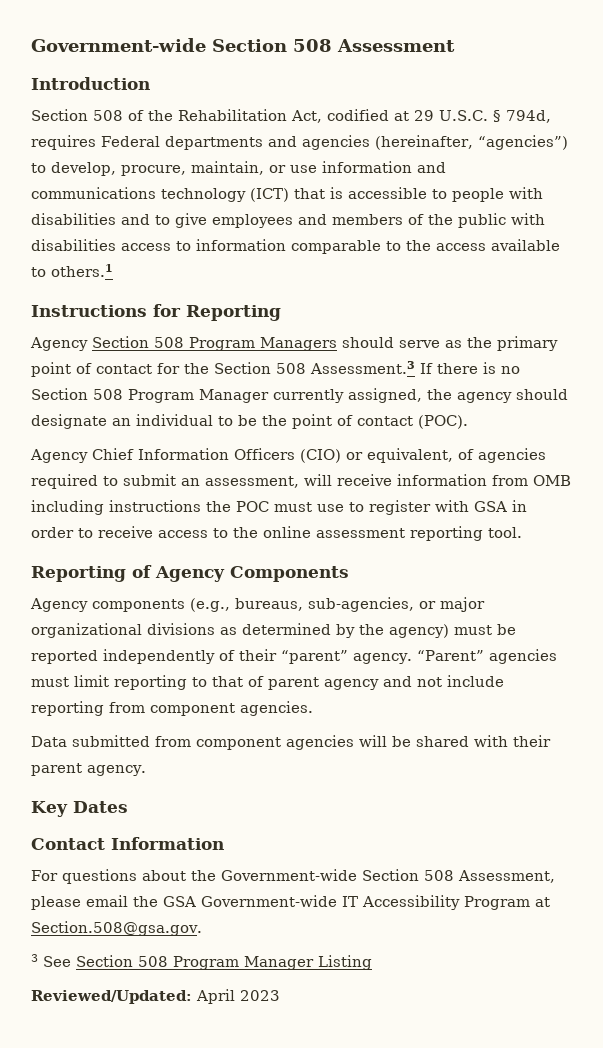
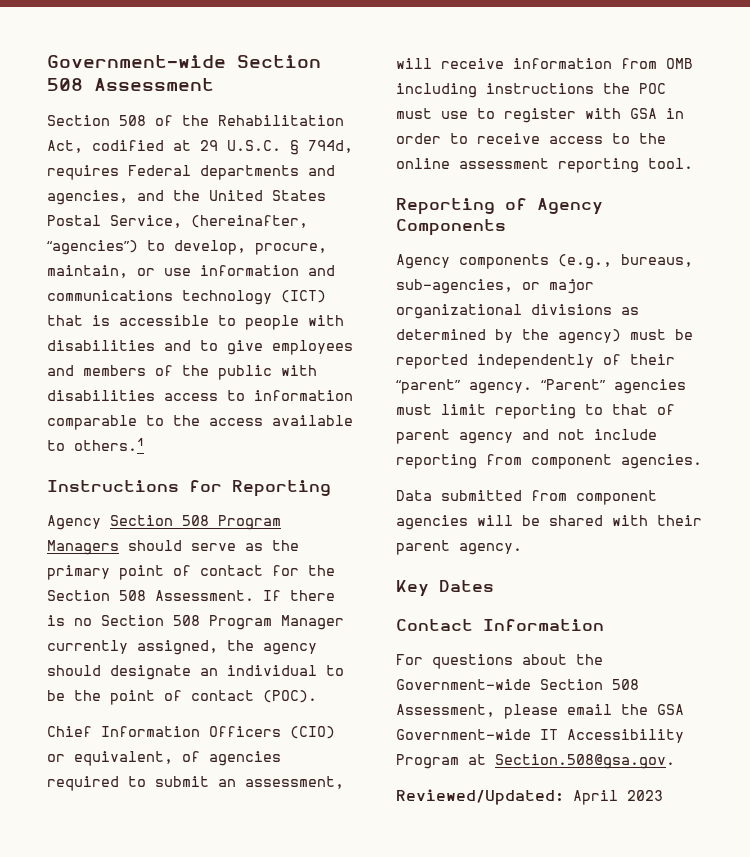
[31,77,150,90] // Introduction -> (214, 84) none
[302,135,370,150] agencies -> [47,190,326,205] [47,215,182,228] agencies, and the United States Postal Service,
[310,361,415,374] Assessment.3 -> [155,590,254,601] Assessment.
[30,449,88,463] Agency -> (317, 696) none
[31,954,372,970] // 3 See Section 508 Program Manager Listing -> (675, 761) none

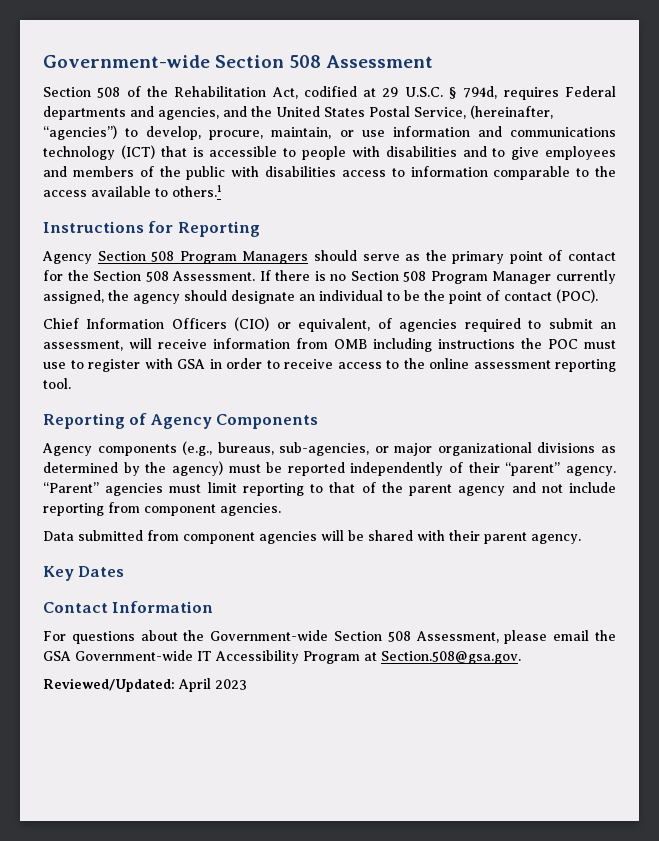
(675, 409) none -> [381,482,403,493] the

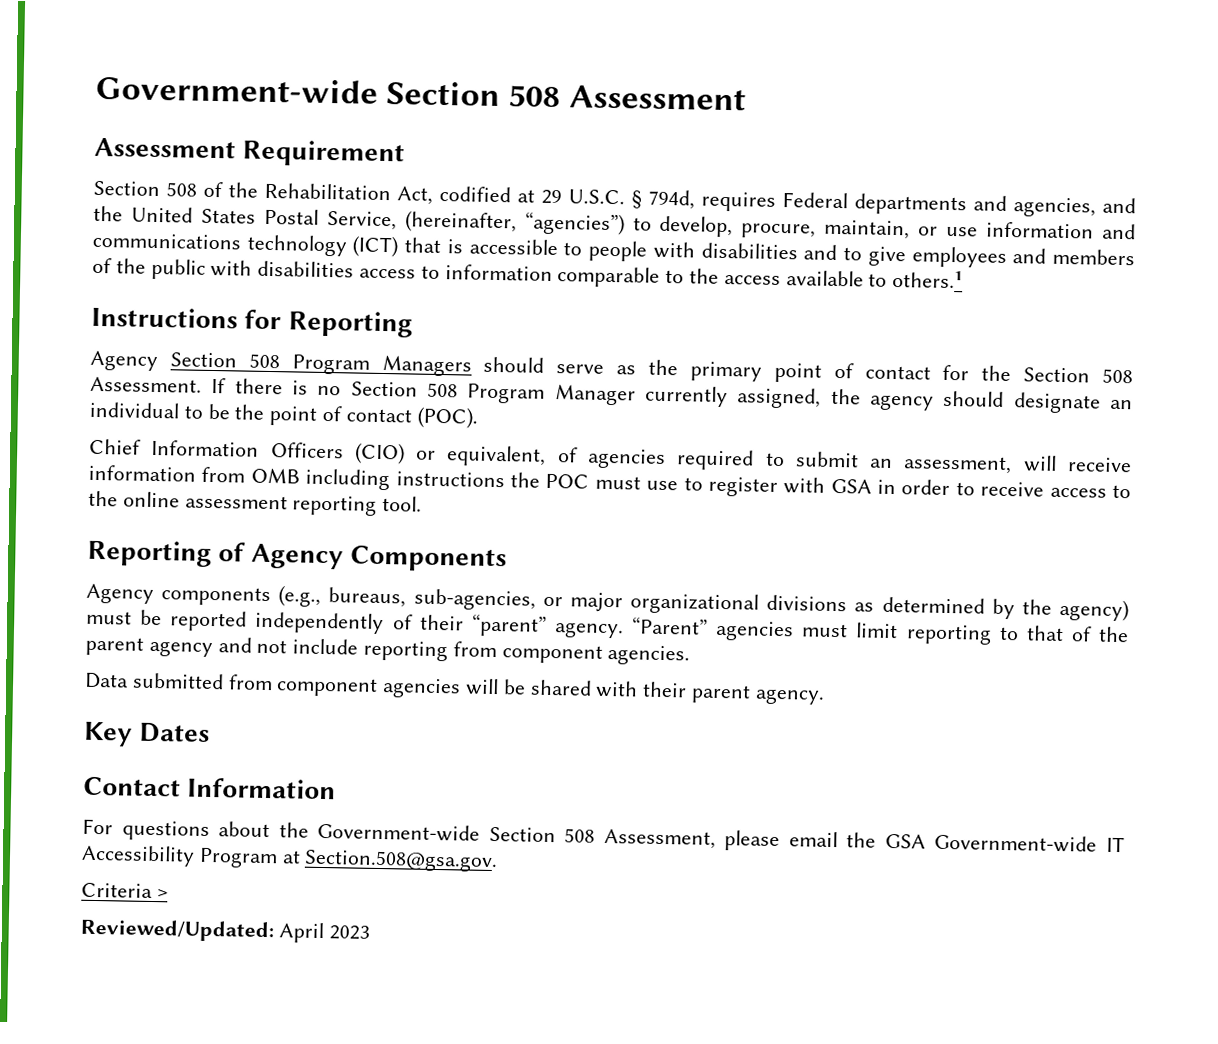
(434, 61) none -> [94,137,406,168] // Assessment Requirement
(521, 657) none -> [81,882,168,899] // Criteria >

